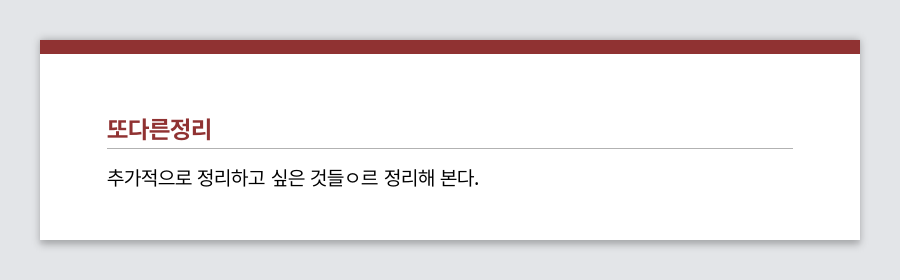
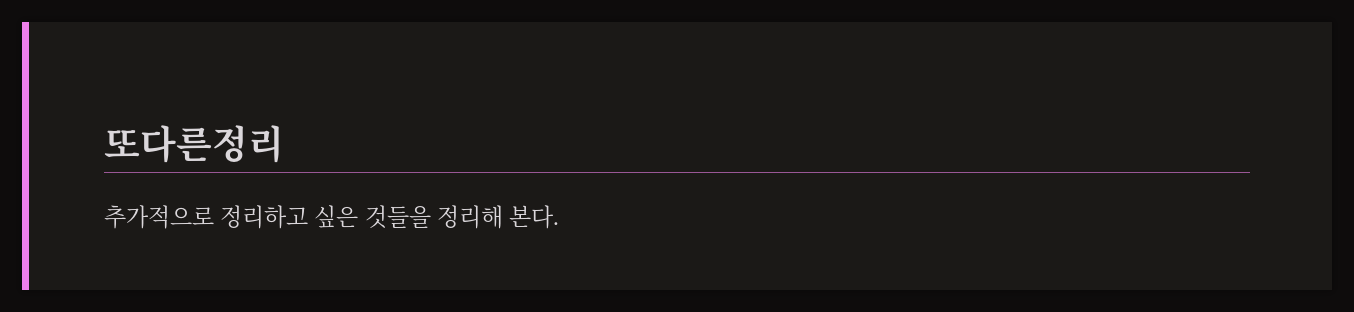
[310,169,379,187] 것들ㅇ르 -> [364,205,431,229] 것들을

